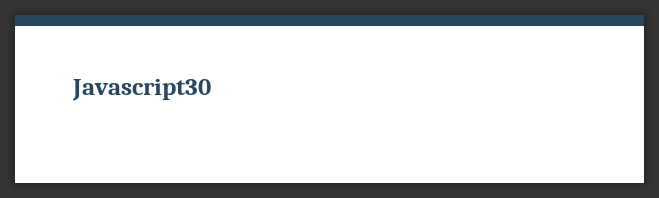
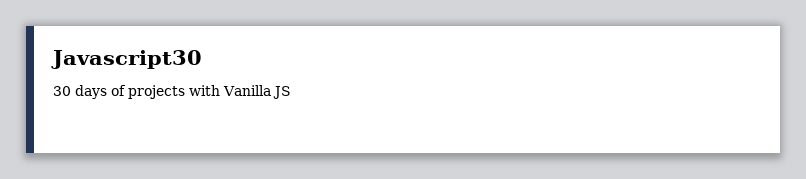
(211, 90) none -> [53,85,291,99] // 30 days of projects with Vanilla JS

